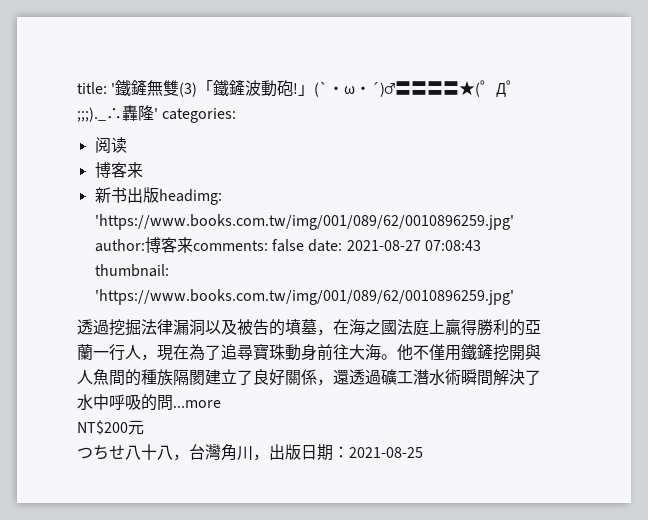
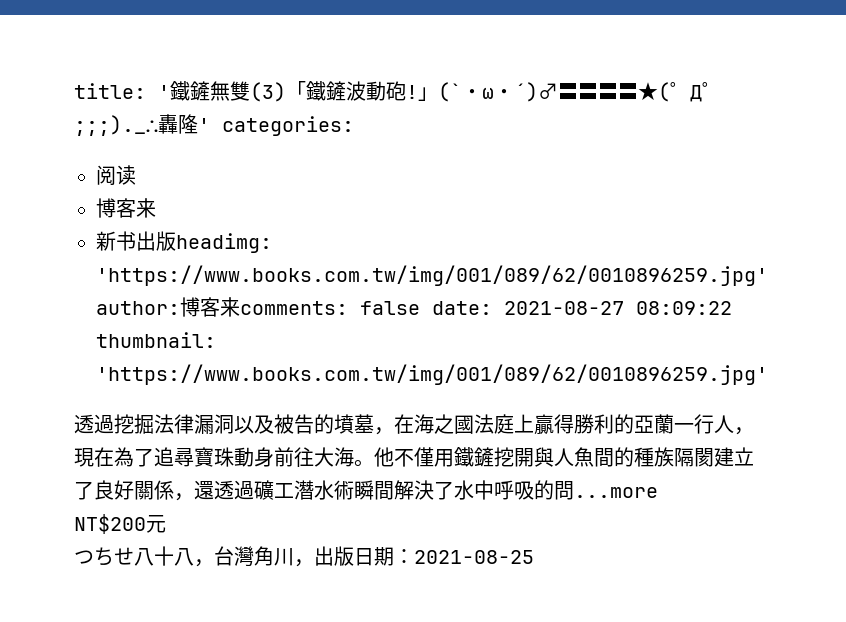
[424,240,481,251] 07:08:43 -> [636,301,732,315] 08:09:22

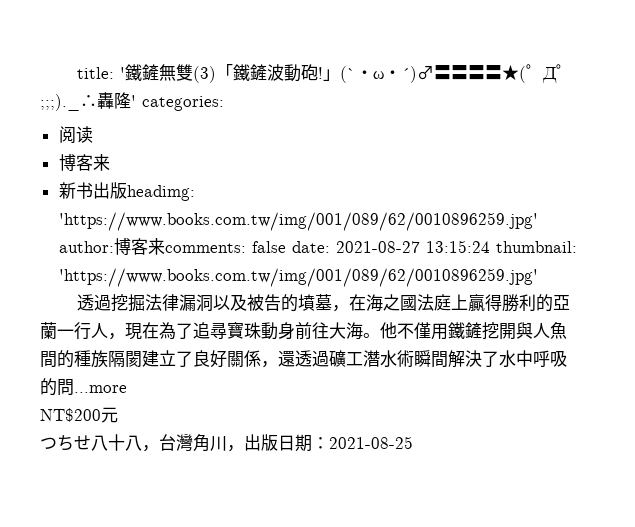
[636,301,732,315] 08:09:22 -> [425,240,490,253] 13:15:24

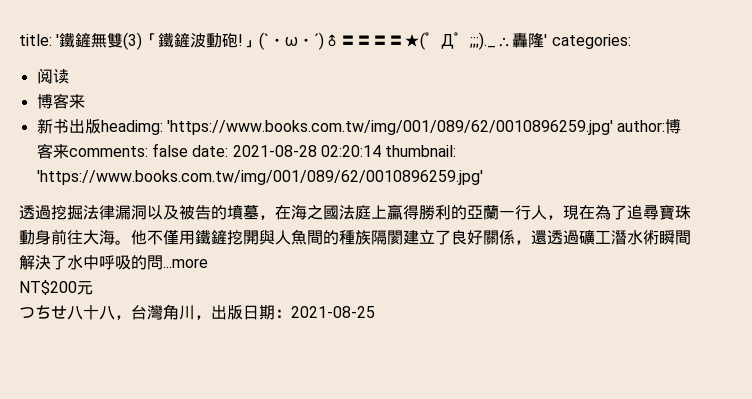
[335,240,490,253] 2021-08-27 13:15:24 -> [232,145,381,157] 2021-08-28 02:20:14

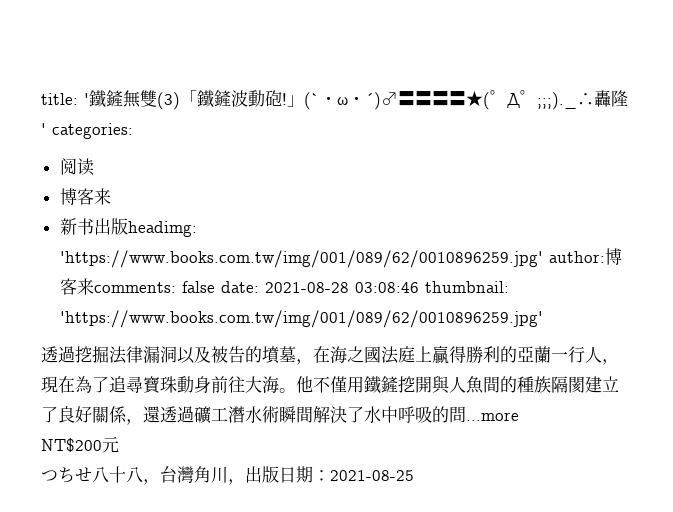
[320,145,381,157] 02:20:14 -> [354,282,419,293] 03:08:46

